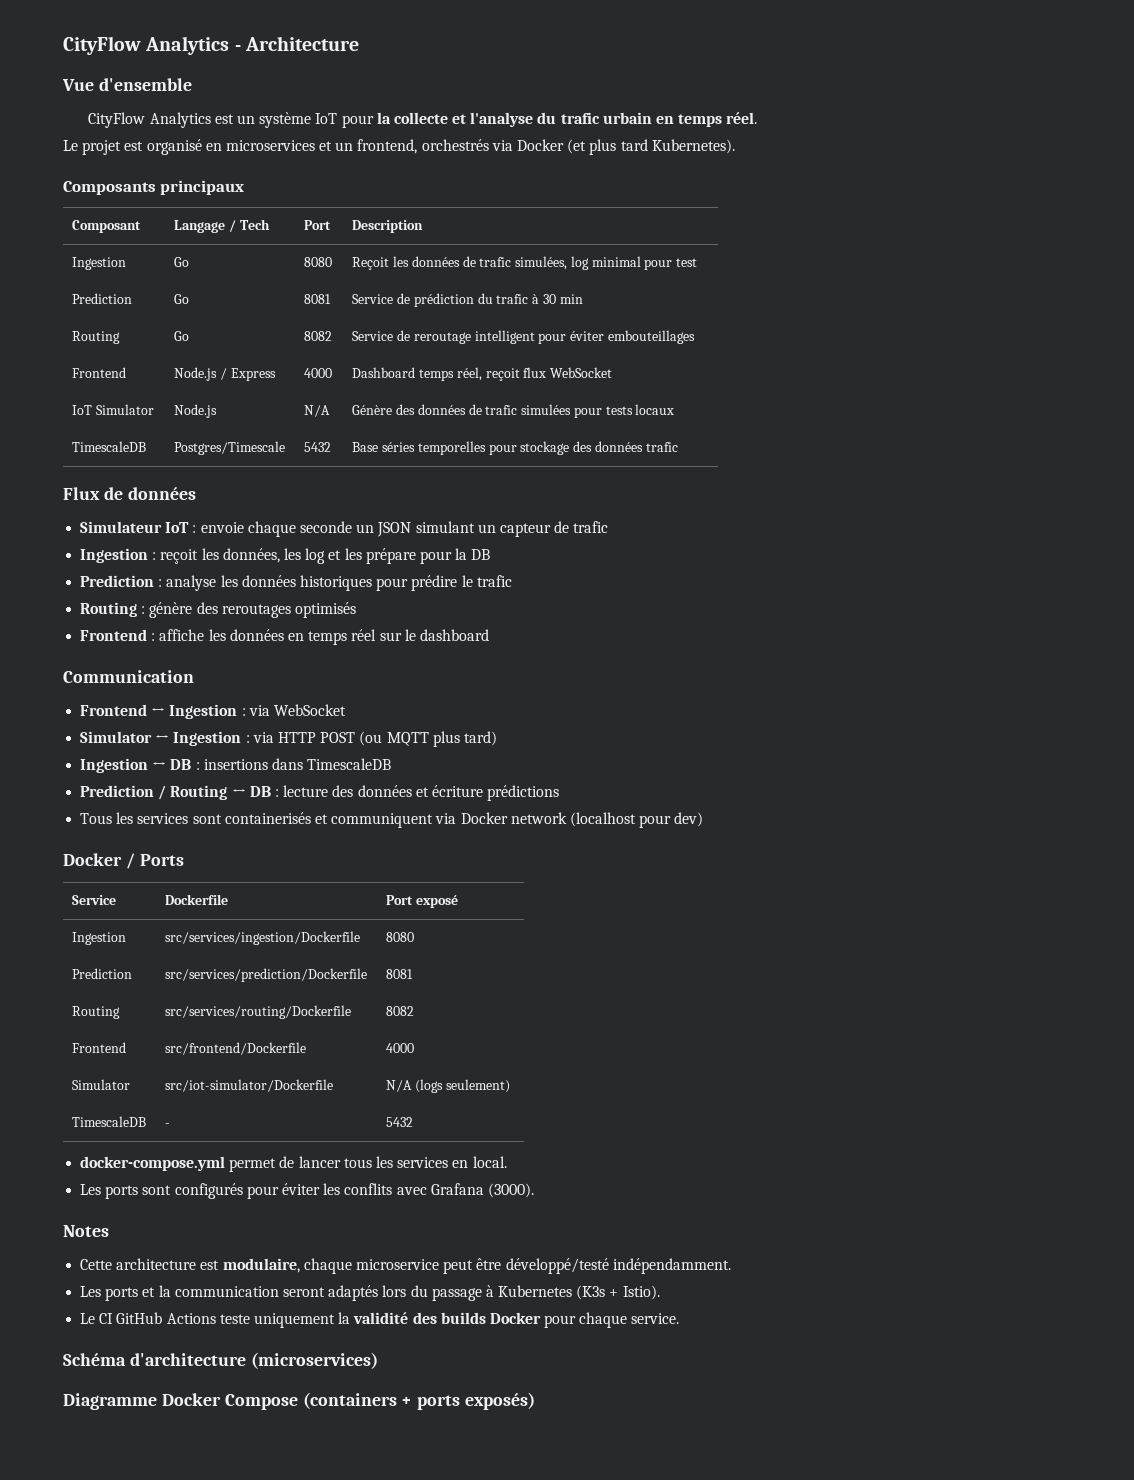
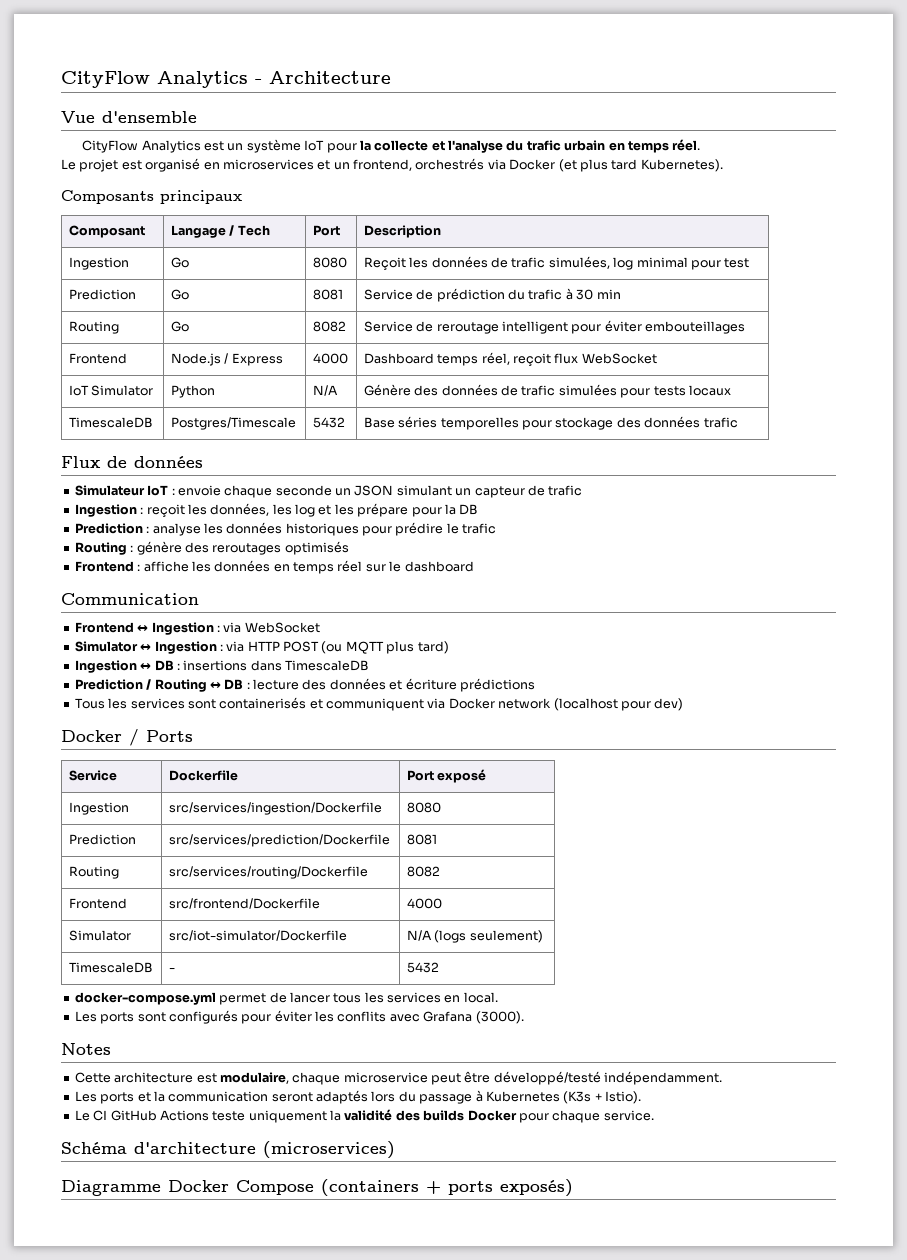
[174,404,218,418] Node.js -> [170,385,215,398] Python

